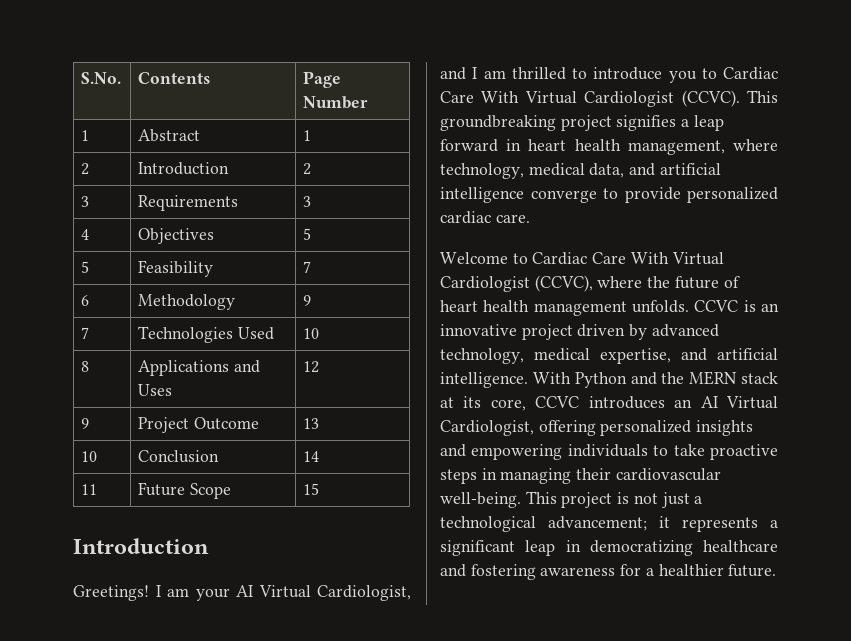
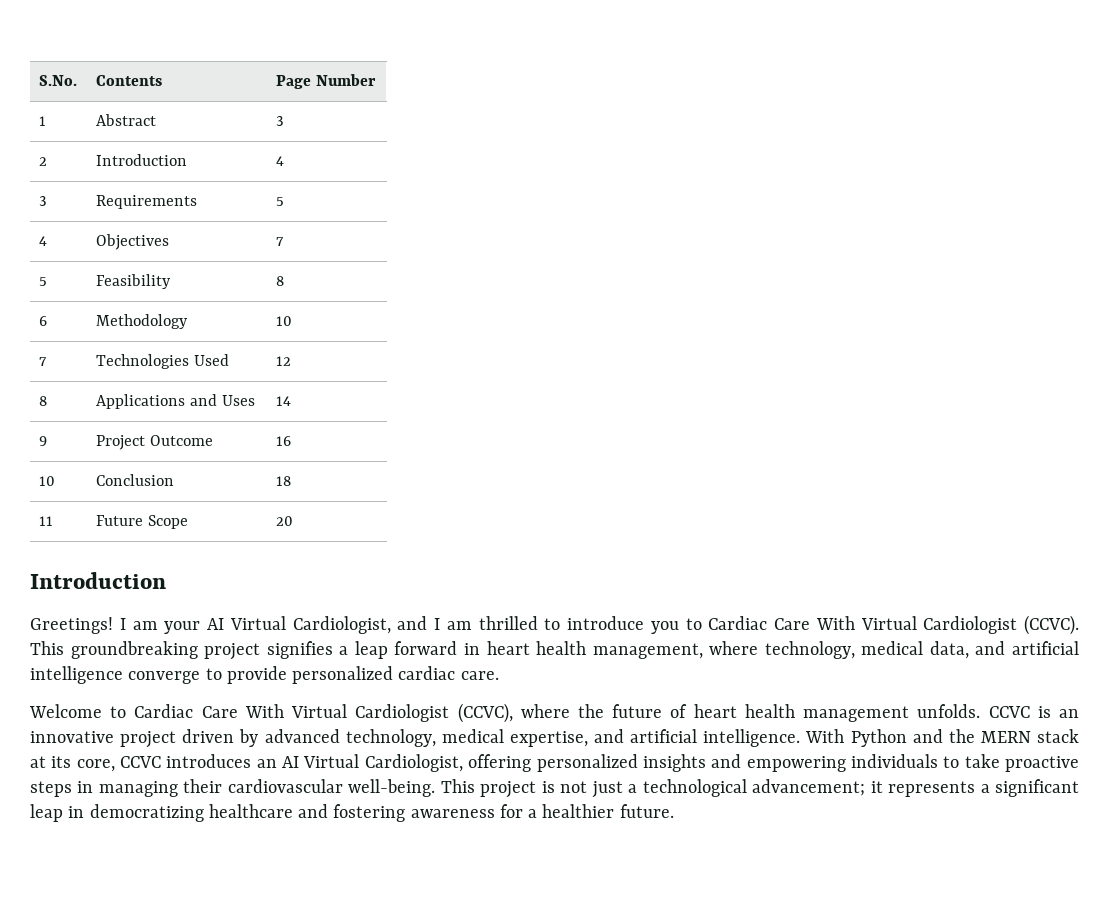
[303,130,312,141] 1 -> [276,116,285,126] 3
[303,163,312,175] 2 -> [276,156,285,166] 4
[303,196,312,207] 3 -> [276,197,285,206] 5
[303,228,312,240] 5 -> [276,237,285,246] 7
[303,261,312,273] 7 -> [276,276,285,286] 8
[303,295,312,306] 9 -> [276,316,293,326] 10
[303,328,320,339] 10 -> [276,356,292,366] 12
[303,361,320,373] 12 -> [276,396,292,406] 14
[303,418,320,429] 13 -> [276,436,292,446] 16
[303,451,320,462] 14 -> [276,476,292,486] 18
[303,483,320,495] 15 -> [276,516,294,526] 20

